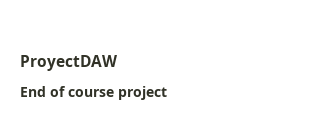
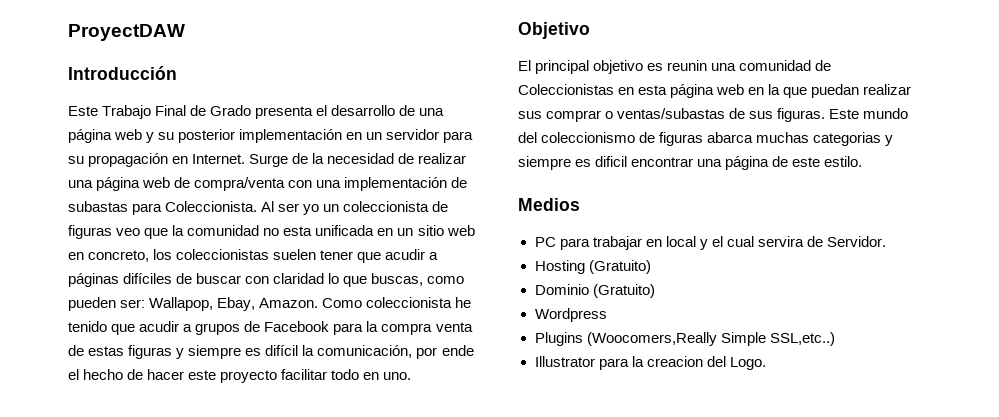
[20,86,167,100] End of course project -> [68,66,177,80] [68,105,445,119] [68,129,474,143] [68,153,467,167] [68,177,468,191] [68,201,449,215] [68,225,475,239] [68,249,439,263] [68,273,465,287] [68,297,472,311] [68,321,473,335] [68,345,474,359] [68,369,412,383] [518,22,590,39] [518,60,832,74] [518,84,912,98] [518,108,909,122] [518,132,894,146] [518,156,863,170] [518,198,580,211] [534,236,886,250] [534,260,651,274] [534,284,655,298] [534,308,607,322] [534,332,835,346] [534,356,766,370] Introducción // Este Trabajo Final de Grado presenta el desarrollo de una página web y su posterior implementación en un servidor para su propagación en Internet. Surge de la necesidad de realizar una página web de compra/venta con una implementación de subastas para Coleccionista. Al ser yo un coleccionista de figuras veo que la comunidad no esta unificada en un sitio web en concreto, los coleccionistas suelen tener que acudir a páginas difíciles de buscar con claridad lo que buscas, como pueden ser: Wallapop, Ebay, Amazon. Como coleccionista he tenido que acudir a grupos de Facebook para la compra venta de estas figuras y siempre es difícil la comunicación, por ende el hecho de hacer este proyecto facilitar todo en uno. // Objetivo // El principal objetivo es reunin una comunidad de Coleccionistas en esta página web en la que puedan realizar sus comprar o ventas/subastas de sus figuras. Este mundo del coleccionismo de figuras abarca muchas categorias y siempre es dificil encontrar una página de este estilo. // Medios // PC para trabajar en local y el cual servira de Servidor. // Hosting (Gratuito) // Dominio (Gratuito) // Wordpress // Plugins (Woocomers,Really Simple SSL,etc..) // Illustrator para la creacion del Logo.

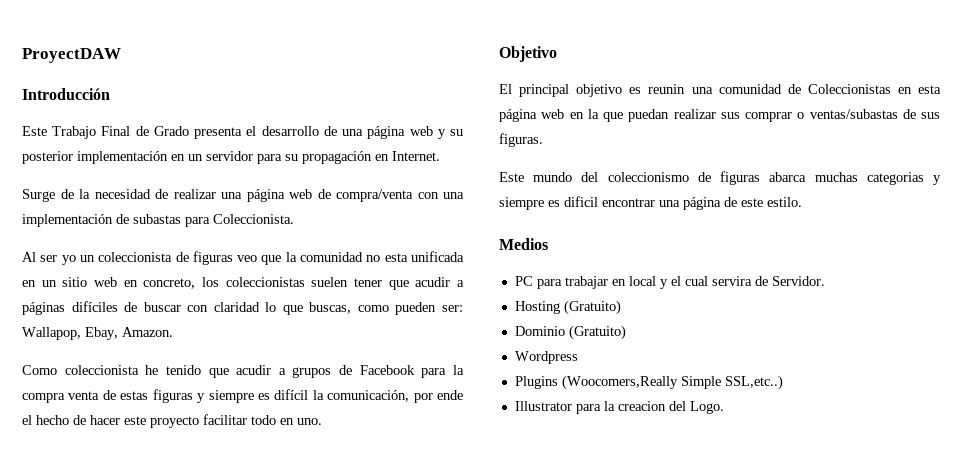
(246, 159) none -> (440, 156) //
(258, 206) none -> (294, 219) //
(319, 303) none -> (173, 332) //
(826, 115) none -> (543, 140) //

